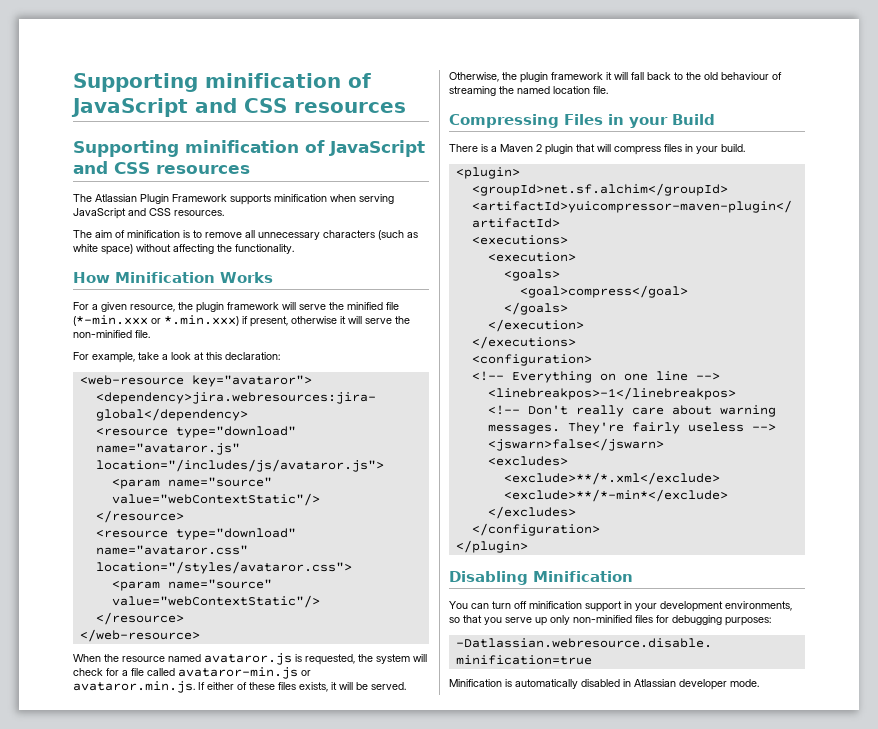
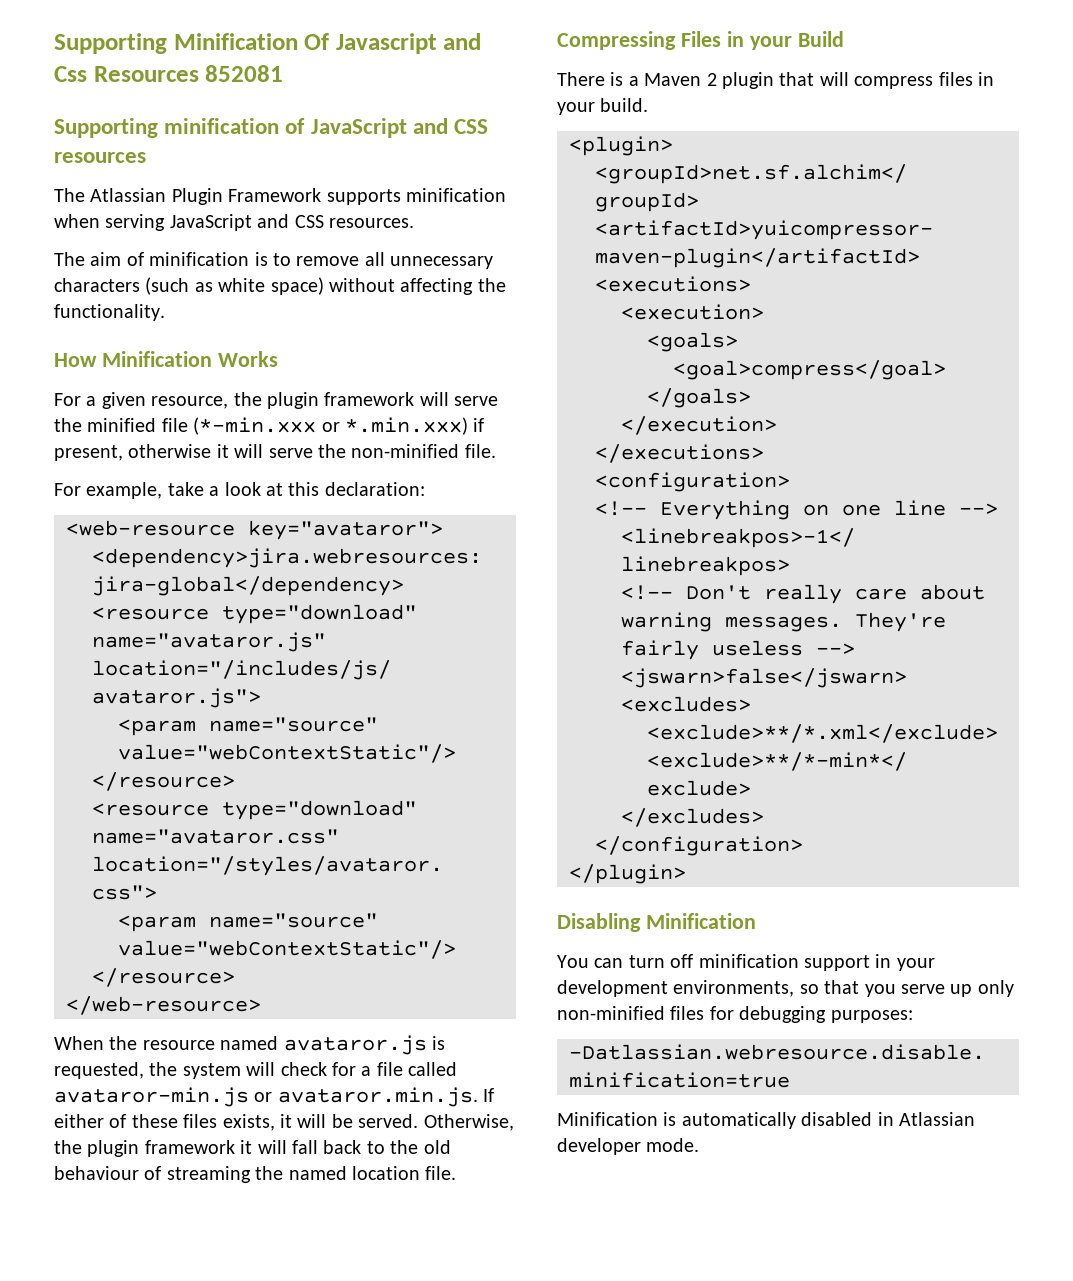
[73,73,371,92] [71,98,406,117] Supporting minification of JavaScript and CSS resources -> [54,33,482,54] [54,65,284,82] Supporting Minification Of Javascript and Css Resources 852081

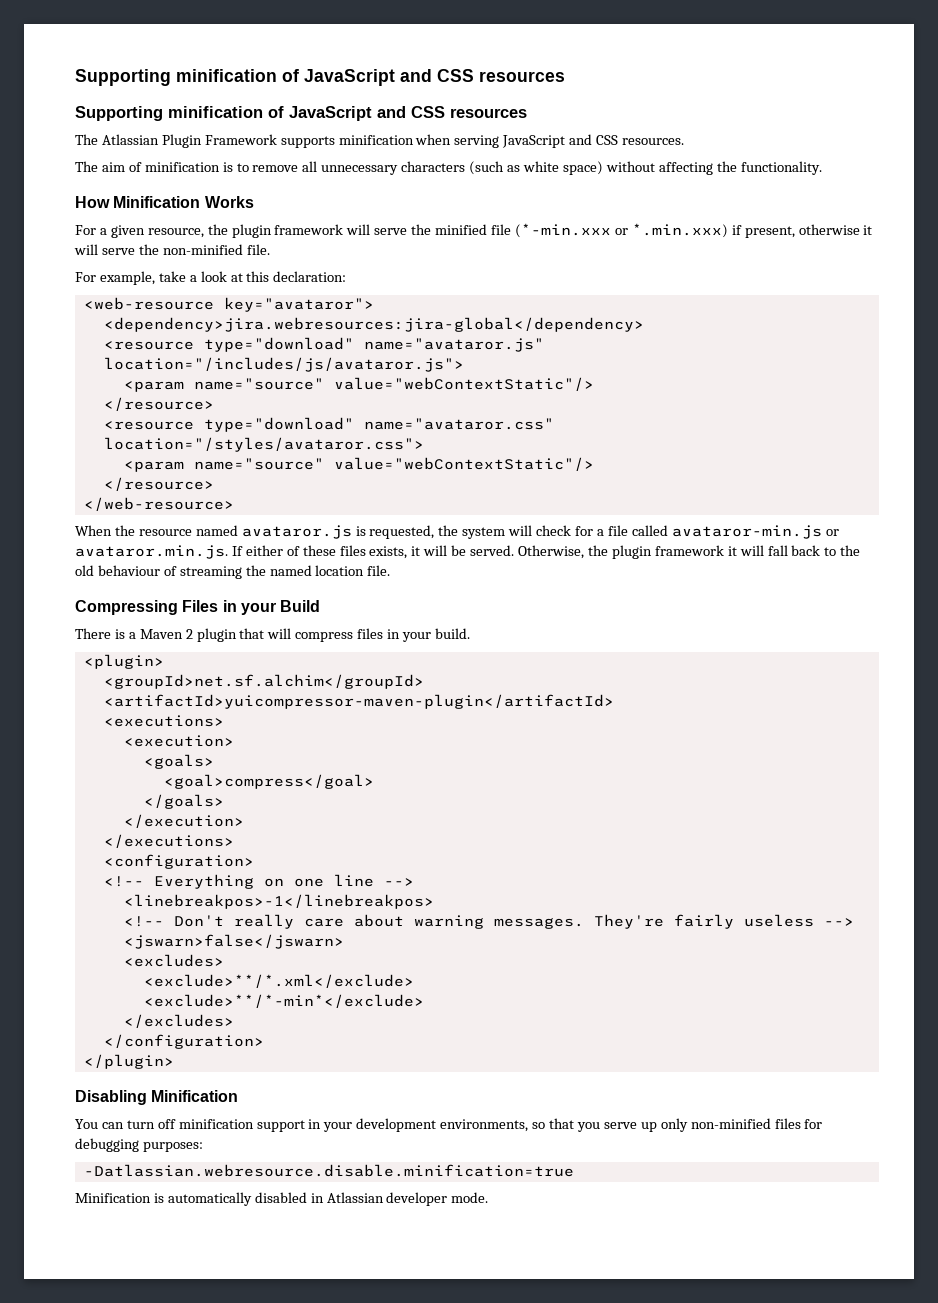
[54,33,482,54] [54,65,284,82] Supporting Minification Of Javascript and Css Resources 852081 -> [75,69,565,86] Supporting minification of JavaScript and CSS resources

